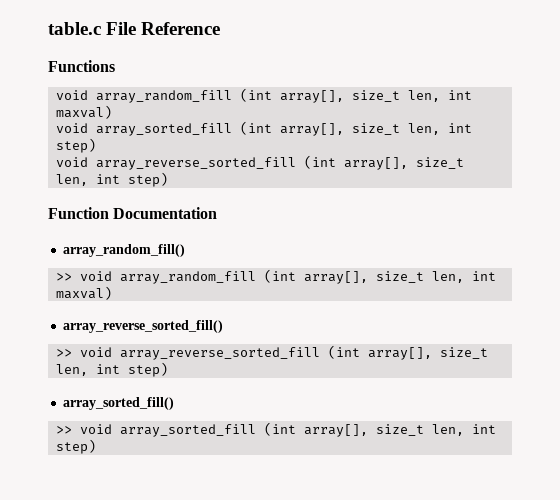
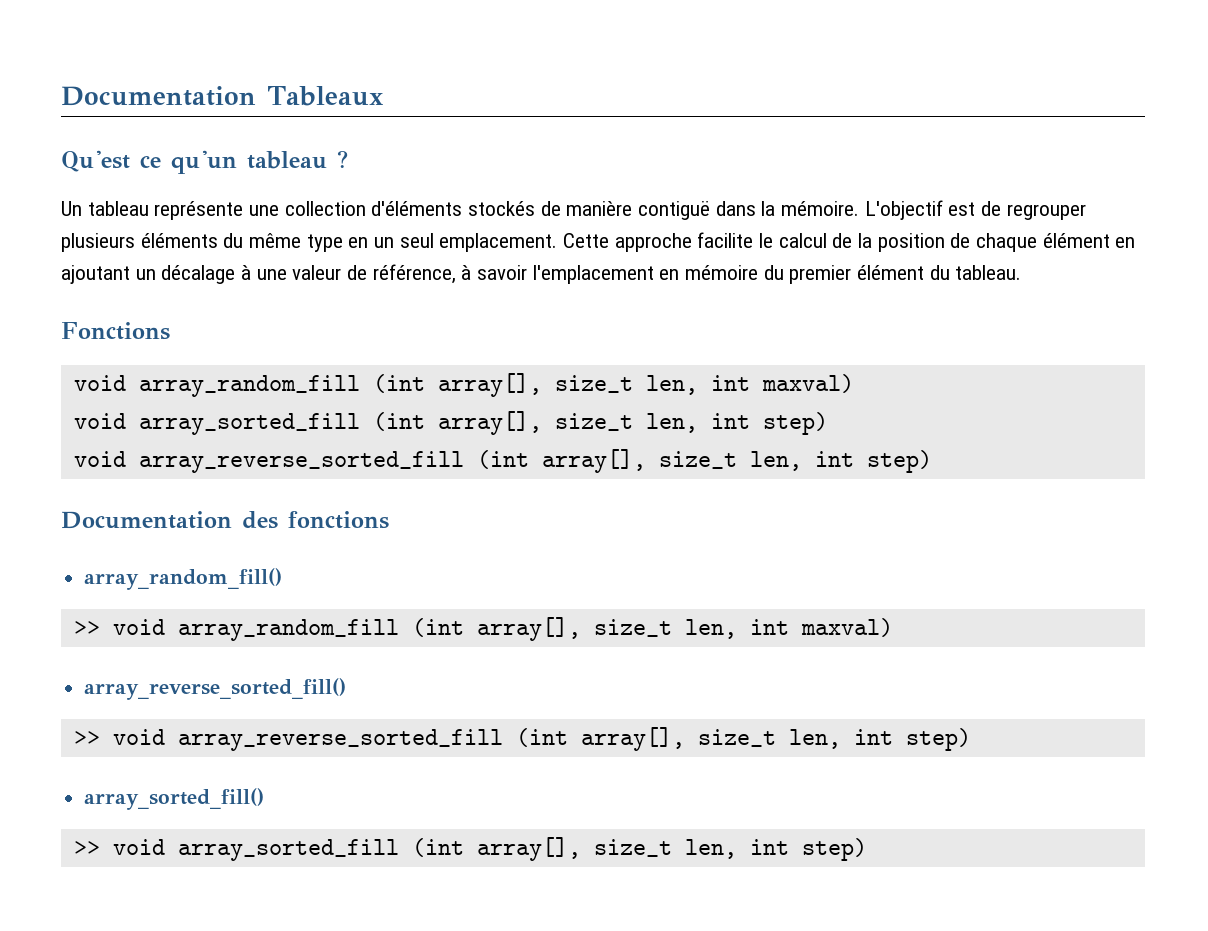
[48,22,221,35] [48,60,115,72] table.c File Reference // Functions -> [61,86,383,106] [61,150,348,174] [61,200,1086,220] [61,232,1136,252] [61,264,1022,284] [61,322,170,340] Documentation Tableaux // Qu'est ce qu'un tableau ? // Un tableau représente une collection d'éléments stockés de manière contiguë dans la mémoire. L'objectif est de regrouper plusieurs éléments du même type en un seul emplacement. Cette approche facilite le calcul de la position de chaque élément en ajoutant un décalage à une valeur de référence, à savoir l'emplacement en mémoire du premier élément du tableau. // Fonctions
[48,207,218,219] Function Documentation -> [61,511,389,529] Documentation des fonctions

